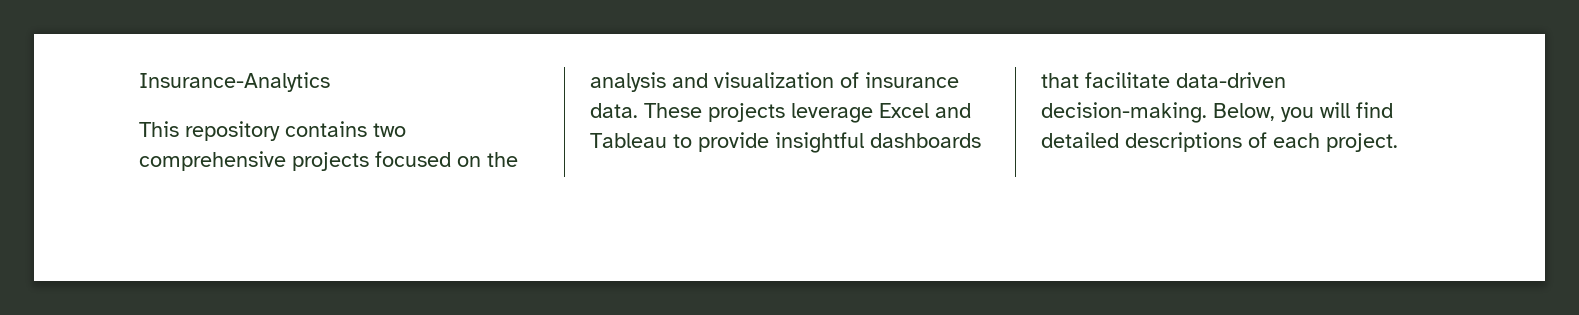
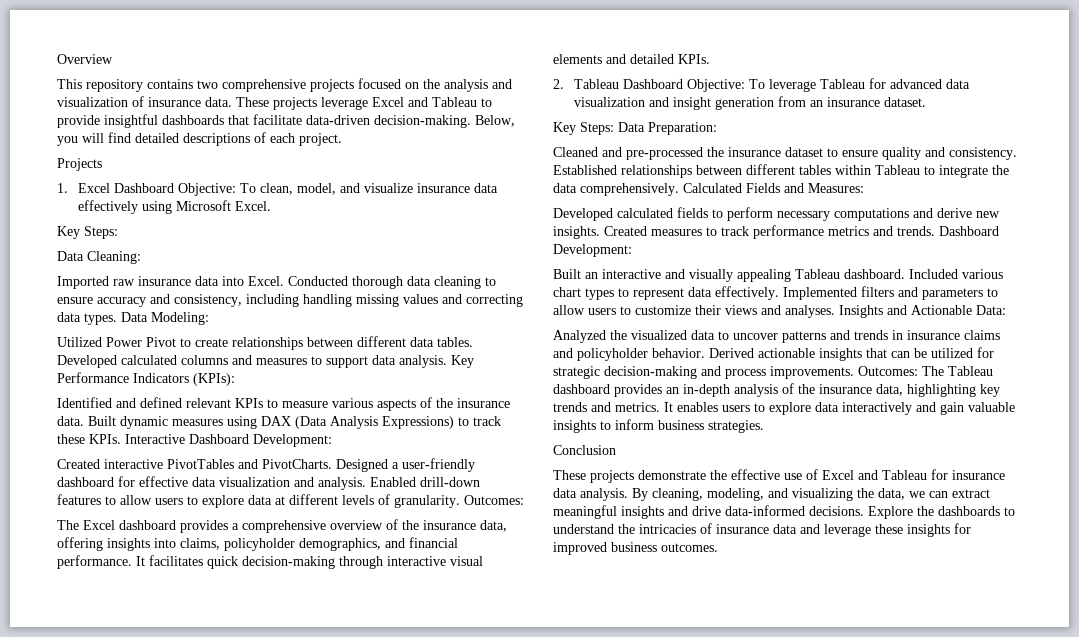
[139,72,330,92] Insurance-Analytics -> [57,54,113,64] Overview
(1398, 142) none -> [57,158,102,171] [57,183,498,196] [77,200,271,214] [57,226,118,239] [57,251,141,264] [57,276,496,289] [57,294,523,307] [57,312,209,325] [57,336,473,350] [57,355,474,368] [57,372,235,386] [57,397,510,411] [57,416,501,429] [57,434,332,447] [57,458,475,472] [57,476,480,490] [57,494,524,508] [57,519,507,533] [57,537,458,551] [57,555,483,569] [553,54,710,64] [553,78,970,92] [573,96,926,110] [553,122,717,135] [553,147,1017,160] [553,164,1009,178] [553,183,864,196] [553,207,1000,221] [553,225,999,239] [553,244,632,257] [553,269,1003,282] [553,286,998,300] [553,305,1006,318] [553,330,1000,343] [553,347,994,361] [553,366,993,379] [553,383,1000,397] [553,402,1015,415] [553,419,764,433] [553,445,616,455] [553,469,1005,483] [553,488,990,501] [553,505,1015,519] [553,523,971,537] [553,542,718,555] // Projects // 1. Excel Dashboard Objective: To clean, model, and visualize insurance data effectively using Microsoft Excel. // Key Steps: // Data Cleaning: // Imported raw insurance data into Excel. Conducted thorough data cleaning to ensure accuracy and consistency, including handling missing values and correcting data types. Data Modeling: // Utilized Power Pivot to create relationships between different data tables. Developed calculated columns and measures to support data analysis. Key Performance Indicators (KPIs): // Identified and defined relevant KPIs to measure various aspects of the insurance data. Built dynamic measures using DAX (Data Analysis Expressions) to track these KPIs. Interactive Dashboard Development: // Created interactive PivotTables and PivotCharts. Designed a user-friendly dashboard for effective data visualization and analysis. Enabled drill-down features to allow users to explore data at different levels of granularity. Outcomes: // The Excel dashboard provides a comprehensive overview of the insurance data, offering insights into claims, policyholder demographics, and financial performance. It facilitates quick decision-making through interactive visual elements and detailed KPIs. // 2. Tableau Dashboard Objective: To leverage Tableau for advanced data visualization and insight generation from an insurance dataset. // Key Steps: Data Preparation: // Cleaned and pre-processed the insurance dataset to ensure quality and consistency. Established relationships between different tables within Tableau to integrate the data comprehensively. Calculated Fields and Measures: // Developed calculated fields to perform necessary computations and derive new insights. Created measures to track performance metrics and trends. Dashboard Development: // Built an interactive and visually appealing Tableau dashboard. Included various chart types to represent data effectively. Implemented filters and parameters to allow users to customize their views and analyses. Insights and Actionable Data: // Analyzed the visualized data to uncover patterns and trends in insurance claims and policyholder behavior. Derived actionable insights that can be utilized for strategic decision-making and process improvements. Outcomes: The Tableau dashboard provides an in-depth analysis of the insurance data, highlighting key trends and metrics. It enables users to explore data interactively and gain valuable insights to inform business strategies. // Conclusion // These projects demonstrate the effective use of Excel and Tableau for insurance data analysis. By cleaning, modeling, and visualizing the data, we can extract meaningful insights and drive data-informed decisions. Explore the dashboards to understand the intricacies of insurance data and leverage these insights for improved business outcomes.

